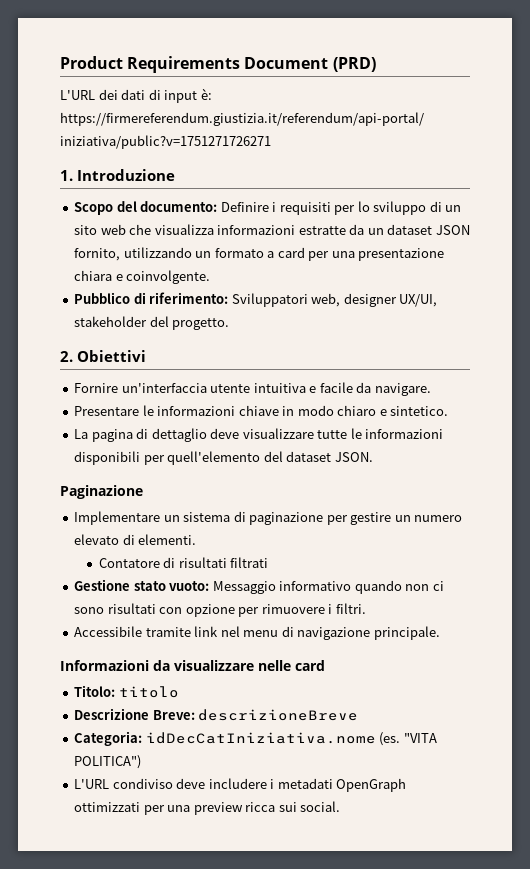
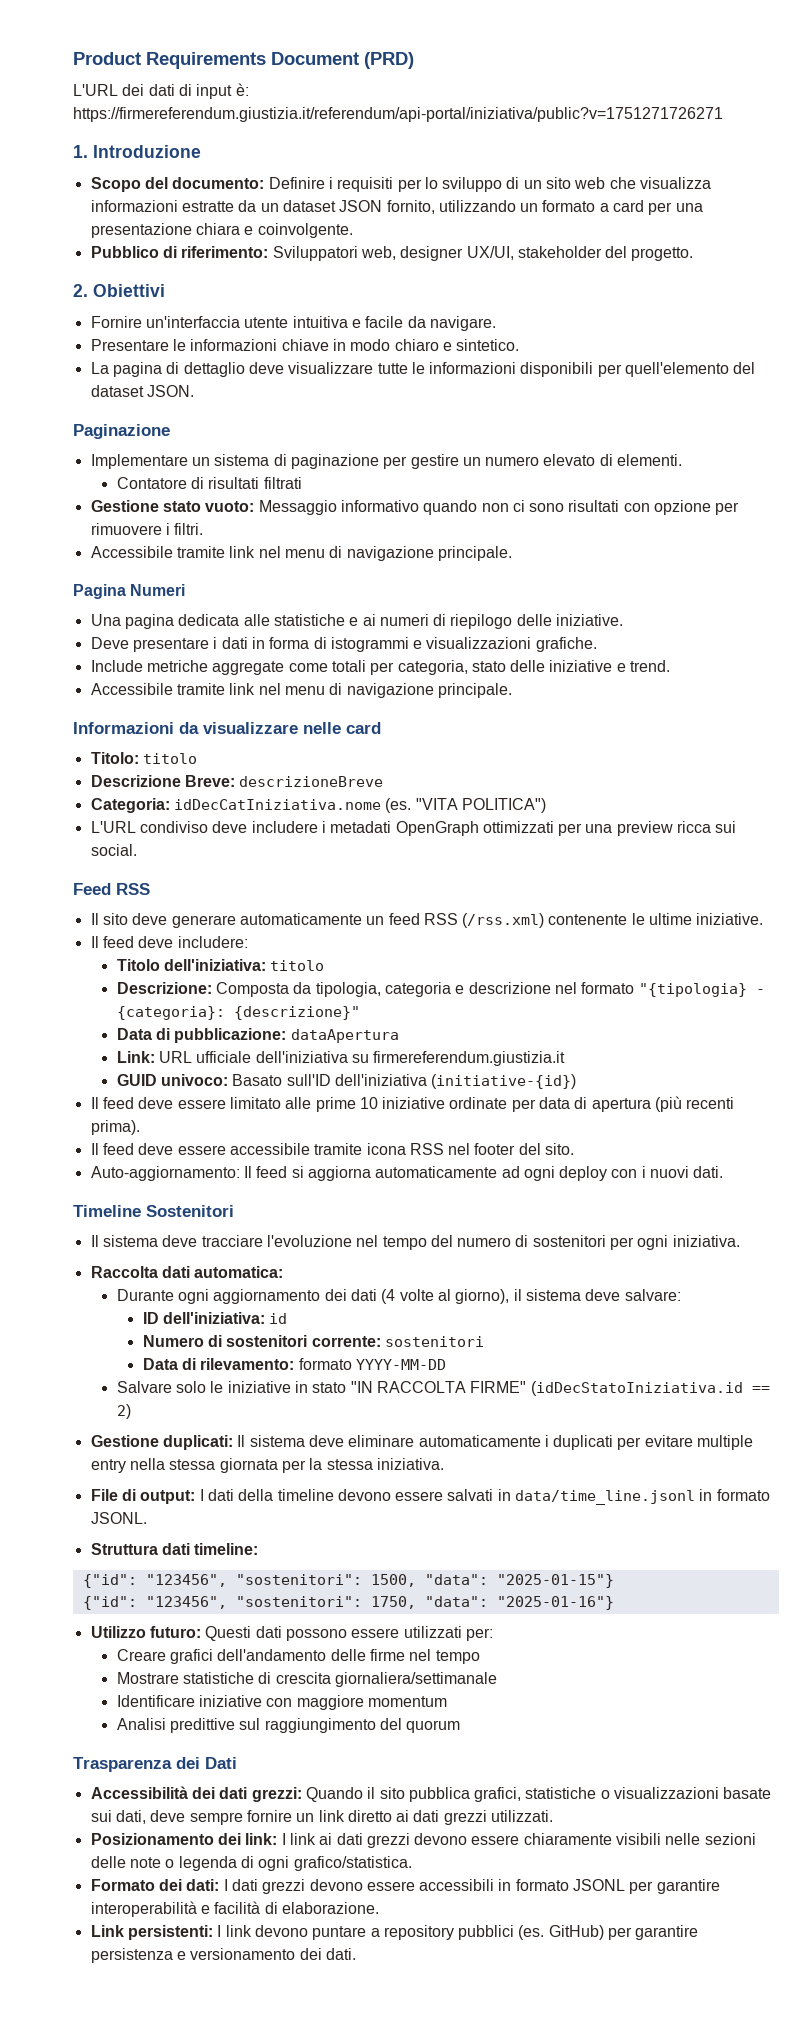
(440, 633) none -> [73,584,186,599] [90,614,624,629] [90,637,597,652] [90,660,671,675] [90,683,512,698] // Pagina Numeri // Una pagina dedicata alle statistiche e ai numeri di riepilogo delle iniziative. // Deve presentare i dati in forma di istogrammi e visualizzazioni grafiche. // Include metriche aggregate come totali per categoria, stato delle iniziative e trend. // Accessibile tramite link nel menu di navigazione principale.
(341, 806) none -> [73,883,150,895] [90,913,764,928] [90,936,248,948] [116,959,325,971] [116,982,765,997] [116,1006,360,1020] [116,1028,399,1043] [116,1051,566,1066] [116,1074,577,1089] [90,1096,735,1112] [90,1120,140,1135] [90,1143,575,1155] [90,1166,724,1181] [73,1205,234,1217] [90,1235,740,1250] [90,1266,284,1278] [116,1289,681,1304] [142,1312,288,1324] [142,1335,485,1347] [142,1358,447,1370] [116,1381,770,1396] [116,1404,131,1419] [90,1435,754,1450] [90,1458,444,1473] [90,1489,770,1505] [90,1512,147,1524] [90,1543,259,1555] [82,1574,614,1588] [82,1596,614,1610] [90,1626,493,1641] [116,1649,480,1664] [116,1672,497,1687] [116,1695,447,1710] [116,1718,461,1733] [73,1757,237,1772] [90,1786,772,1802] [90,1810,554,1825] [90,1833,756,1848] [90,1856,412,1871] [90,1879,720,1894] [90,1901,379,1917] [90,1925,699,1940] [90,1948,356,1963] // Feed RSS // Il sito deve generare automaticamente un feed RSS (/rss.xml) contenente le ultime iniziative. // Il feed deve includere: // Titolo dell'iniziativa: titolo // Descrizione: Composta da tipologia, categoria e descrizione nel formato "{tipologia} - {categoria}: {descrizione}" // Data di pubblicazione: dataApertura // Link: URL ufficiale dell'iniziativa su firmereferendum.giustizia.it // GUID univoco: Basato sull'ID dell'iniziativa (initiative-{id}) // Il feed deve essere limitato alle prime 10 iniziative ordinate per data di apertura (più recenti prima). // Il feed deve essere accessibile tramite icona RSS nel footer del sito. // Auto-aggiornamento: Il feed si aggiorna automaticamente ad ogni deploy con i nuovi dati. // Timeline Sostenitori // Il sistema deve tracciare l'evoluzione nel tempo del numero di sostenitori per ogni iniziativa. // Raccolta dati automatica: // Durante ogni aggiornamento dei dati (4 volte al giorno), il sistema deve salvare: // ID dell'iniziativa: id // Numero di sostenitori corrente: sostenitori // Data di rilevamento: formato YYYY-MM-DD // Salvare solo le iniziative in stato "IN RACCOLTA FIRME" (idDecStatoIniziativa.id == 2) // Gestione duplicati: Il sistema deve eliminare automaticamente i duplicati per evitare multiple entry nella stessa giornata per la stessa iniziativa. // File di output: I dati della timeline devono essere salvati in data/time_line.jsonl in formato JSONL. // Struttura dati timeline: // {"id": "123456", "sostenitori": 1500, "data": "2025-01-15"} // {"id": "123456", "sostenitori": 1750, "data": "2025-01-16"} // Utilizzo futuro: Questi dati possono essere utilizzati per: // Creare grafici dell'andamento delle firme nel tempo // Mostrare statistiche di crescita giornaliera/settimanale // Identificare iniziative con maggiore momentum // Analisi predittive sul raggiungimento del quorum // Trasparenza dei Dati // Accessibilità dei dati grezzi: Quando il sito pubblica grafici, statistiche o visualizzazioni basate sui dati, deve sempre fornire un link diretto ai dati grezzi utilizzati. // Posizionamento dei link: I link ai dati grezzi devono essere chiaramente visibili nelle sezioni delle note o legenda di ogni grafico/statistica. // Formato dei dati: I dati grezzi devono essere accessibili in formato JSONL per garantire interoperabilità e facilità di elaborazione. // Link persistenti: I link devono puntare a repository pubblici (es. GitHub) per garantire persistenza e versionamento dei dati.

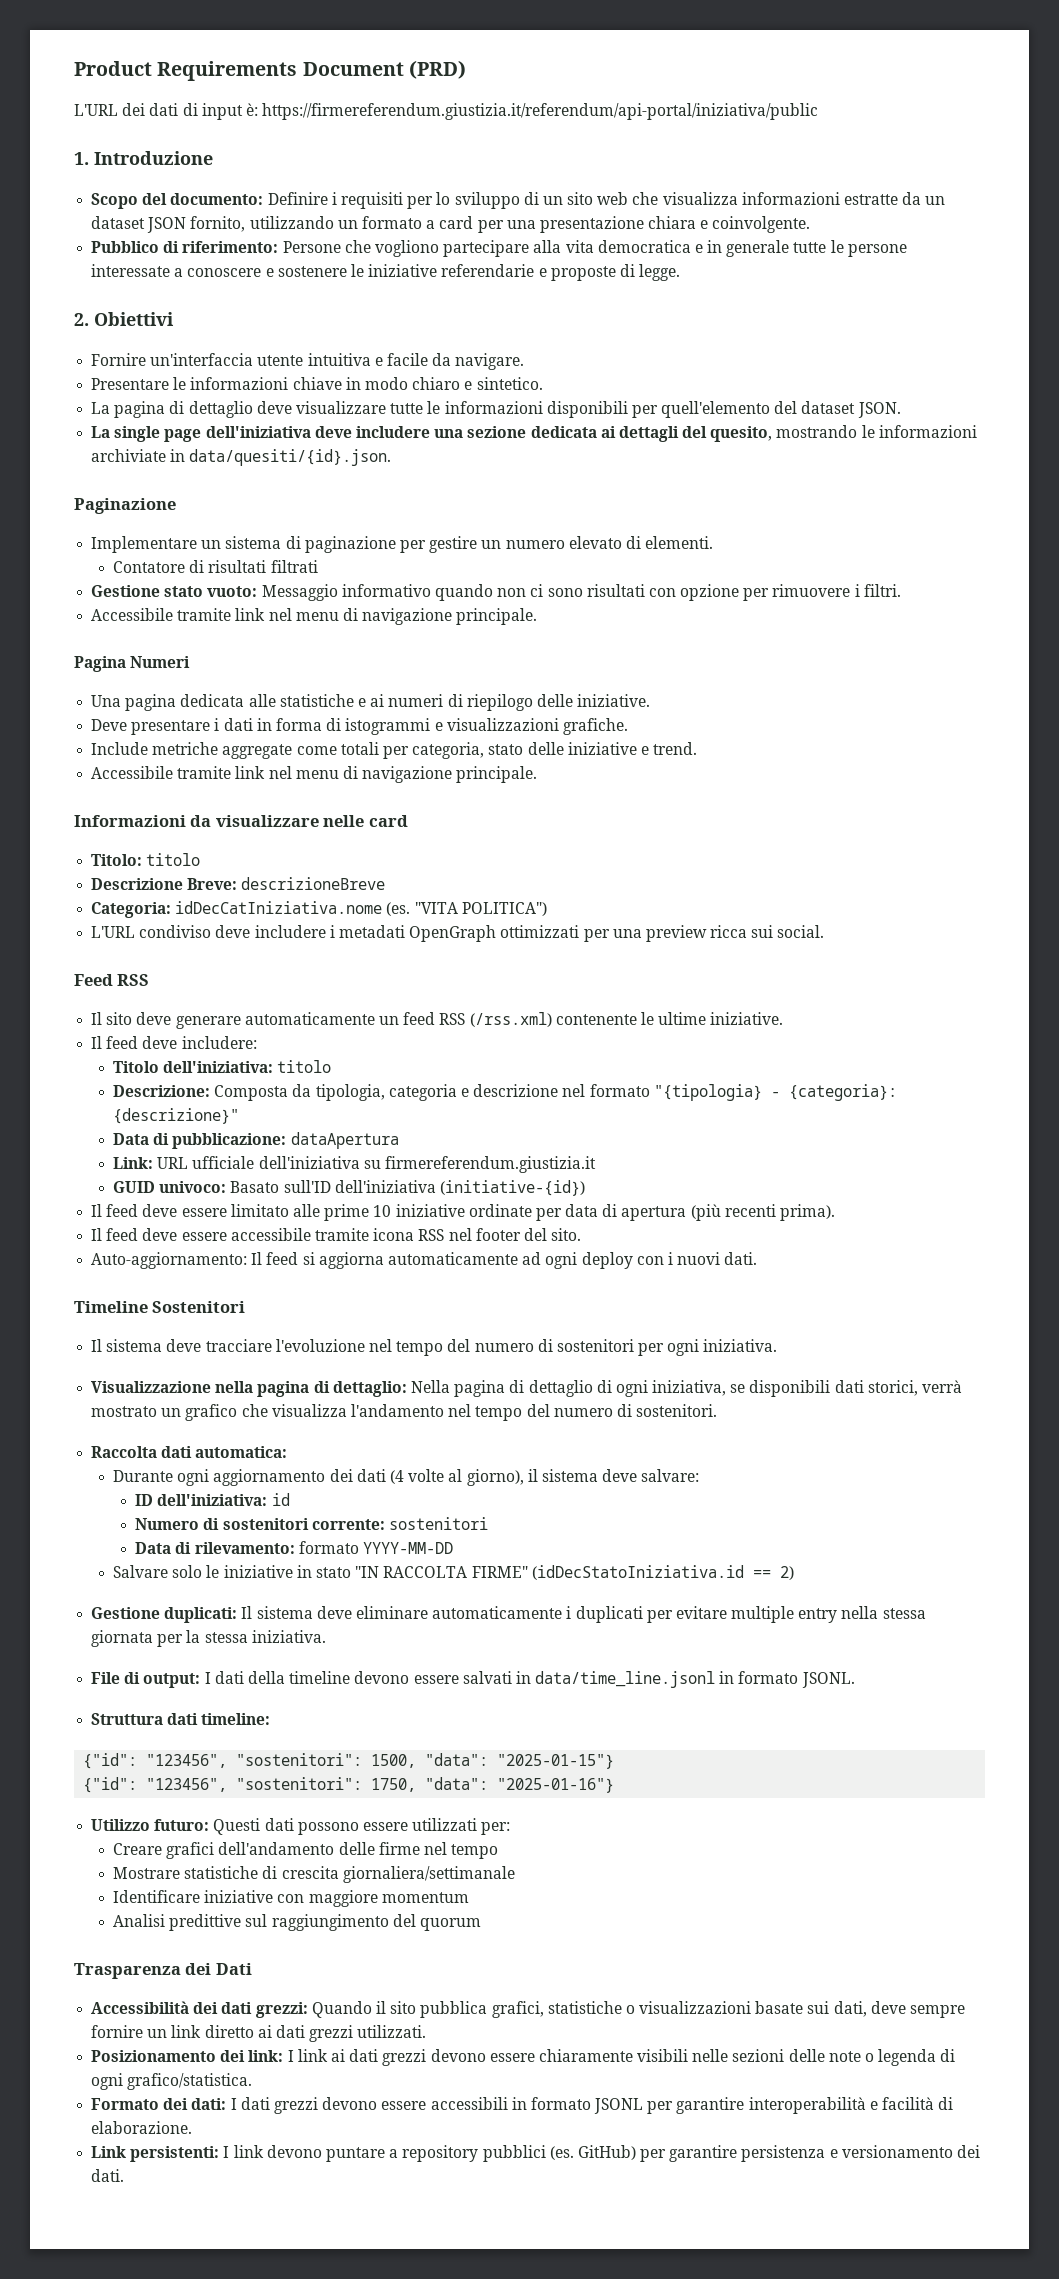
[73,107,723,122] https://firmereferendum.giustizia.it/referendum/api-portal/iniziativa/public?v=1751271726271 -> [262,103,819,120] https://firmereferendum.giustizia.it/referendum/api-portal/iniziativa/public
[272,246,694,261] Sviluppatori web, designer UX/UI, stakeholder del progetto. -> [282,240,907,257] [91,264,681,281] Persone che vogliono partecipare alla vita democratica e in generale tutte le persone interessate a conoscere e sostenere le iniziative referendarie e proposte di legge.
(194, 391) none -> [91,425,977,442] [91,449,392,466] // La single page dell'iniziativa deve includere una sezione dedicata ai dettagli del quesito, mostrando le informazioni archiviate in data/quesiti/{id}.json.
(740, 1241) none -> [91,1380,963,1397] [91,1404,718,1421] // Visualizzazione nella pagina di dettaglio: Nella pagina di dettaglio di ogni iniziativa, se disponibili dati storici, verrà mostrato un grafico che visualizza l'andamento nel tempo del numero di sostenitori.

